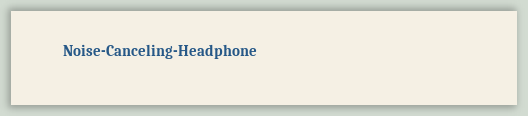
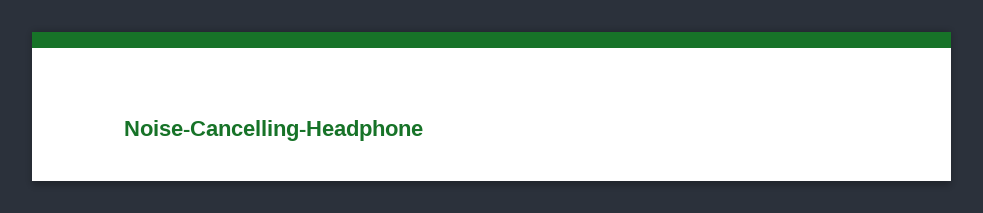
[63,44,257,59] Noise-Canceling-Headphone -> [124,120,423,141] Noise-Cancelling-Headphone

